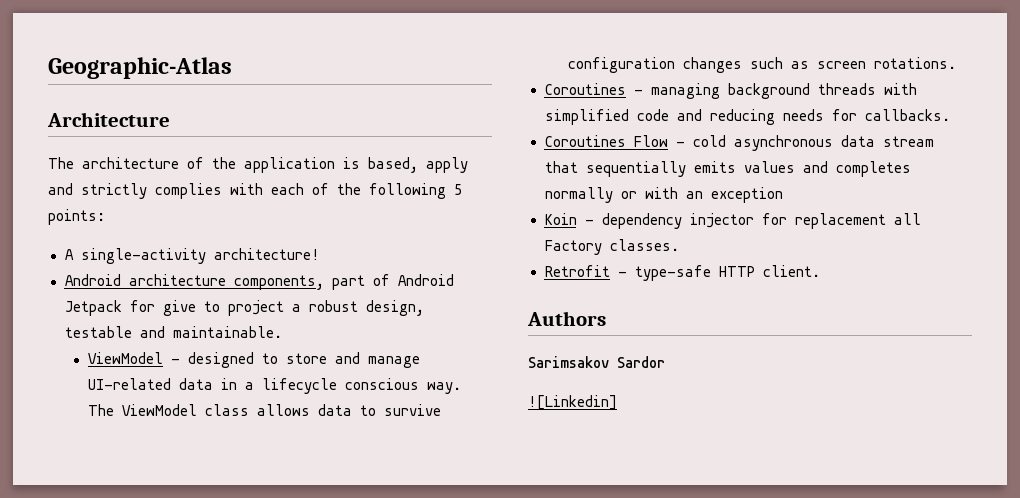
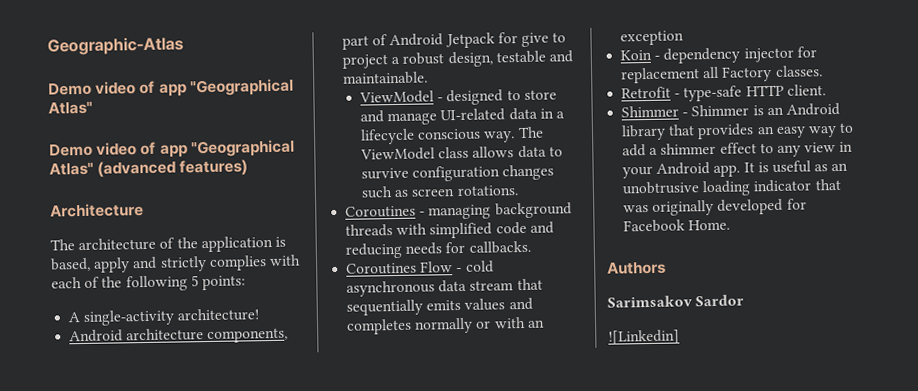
(232, 68) none -> [48,78,294,97] [48,101,93,115] [49,139,295,158] [49,159,249,178] // Demo video of app "Geographical Atlas" // Demo video of app "Geographical Atlas" (advanced features)
(820, 271) none -> [621,102,840,118] [621,122,855,141] [622,141,854,157] [622,160,849,179] [622,178,841,197] [623,198,807,216] [623,219,731,233] // Shimmer - Shimmer is an Android library that provides an easy way to add a shimmer effect to any view in your Android app. It is useful as an unobtrusive loading indicator that was originally developed for Facebook Home.

